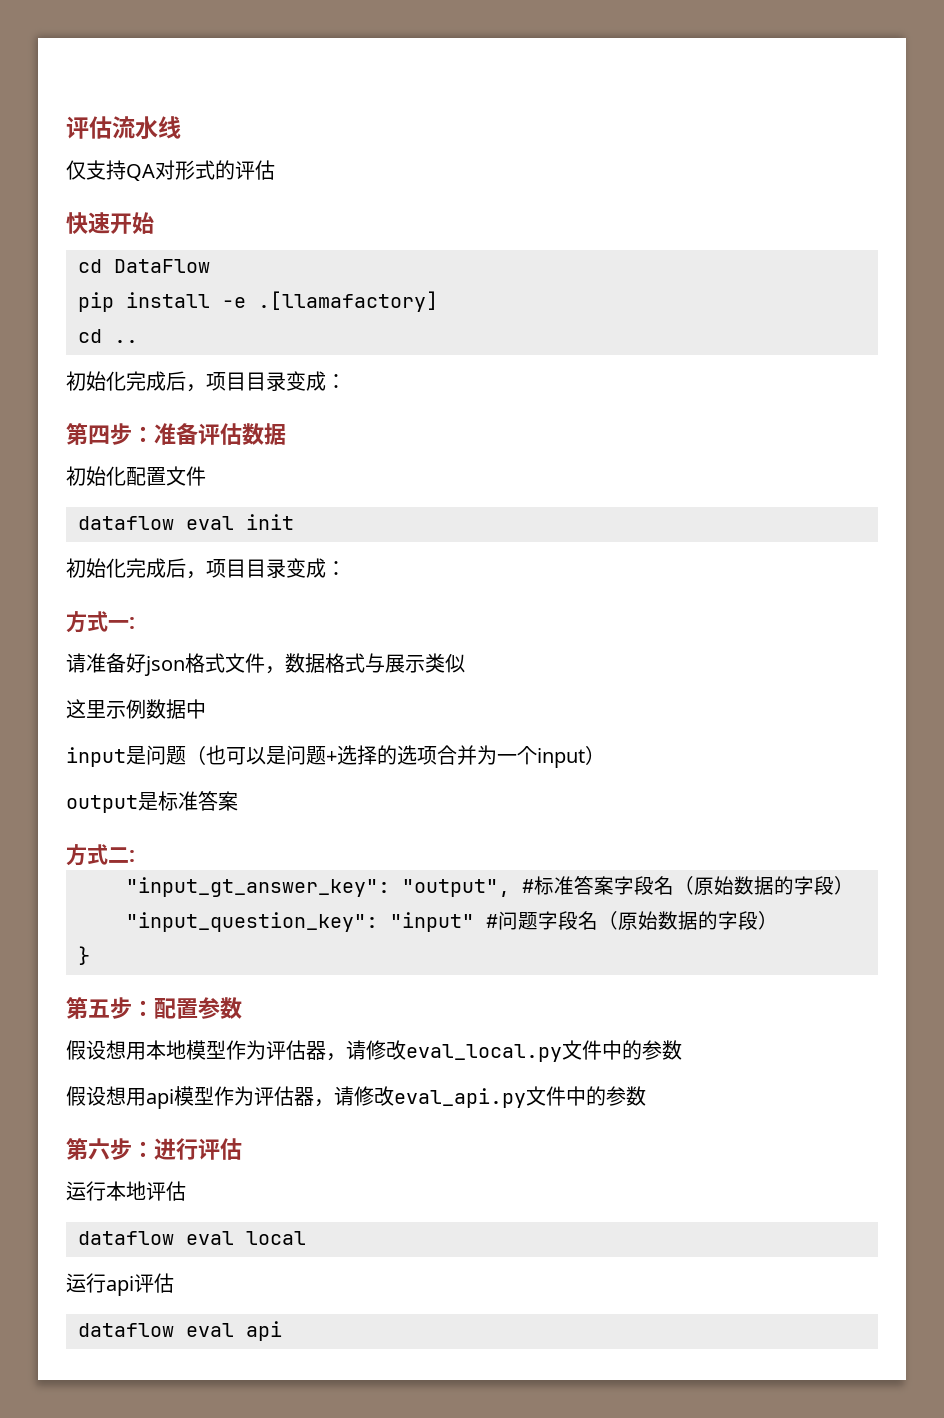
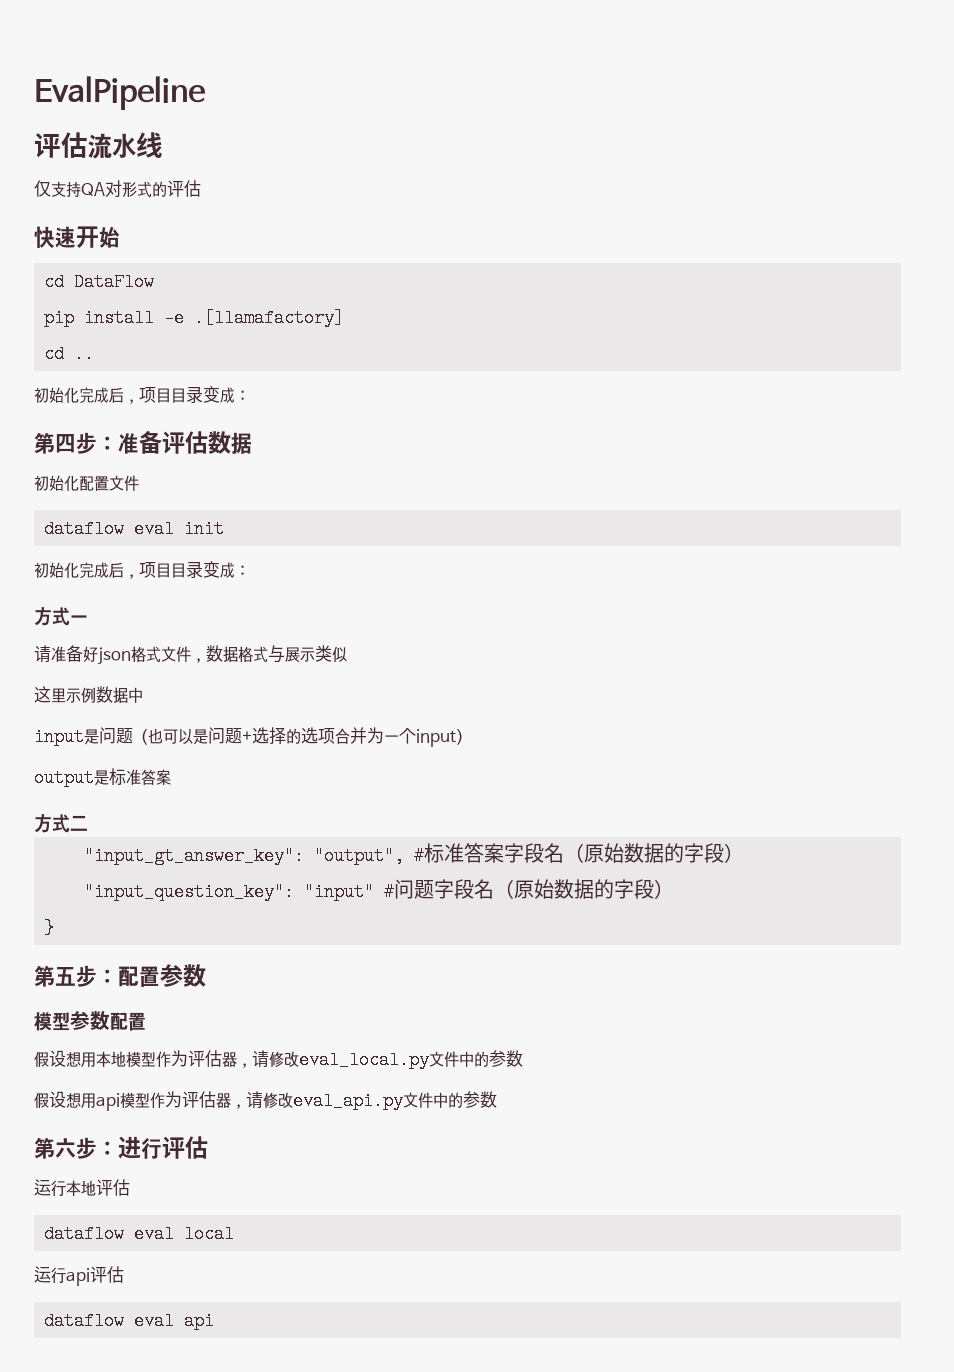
(66, 127) none -> [34,76,205,110] EvalPipeline //
[129,617,135,629] : -> (88, 619) none
[129,850,135,862] : -> (88, 823) none
(242, 1008) none -> [34,1011,146,1031] // 模型参数配置

